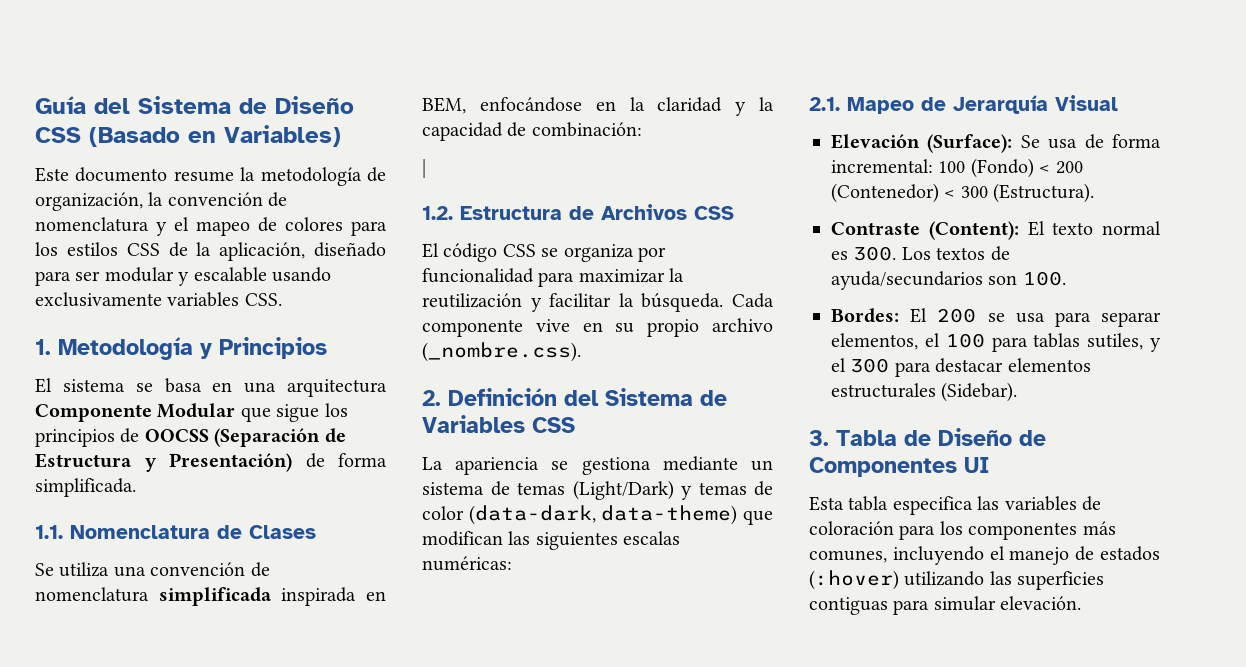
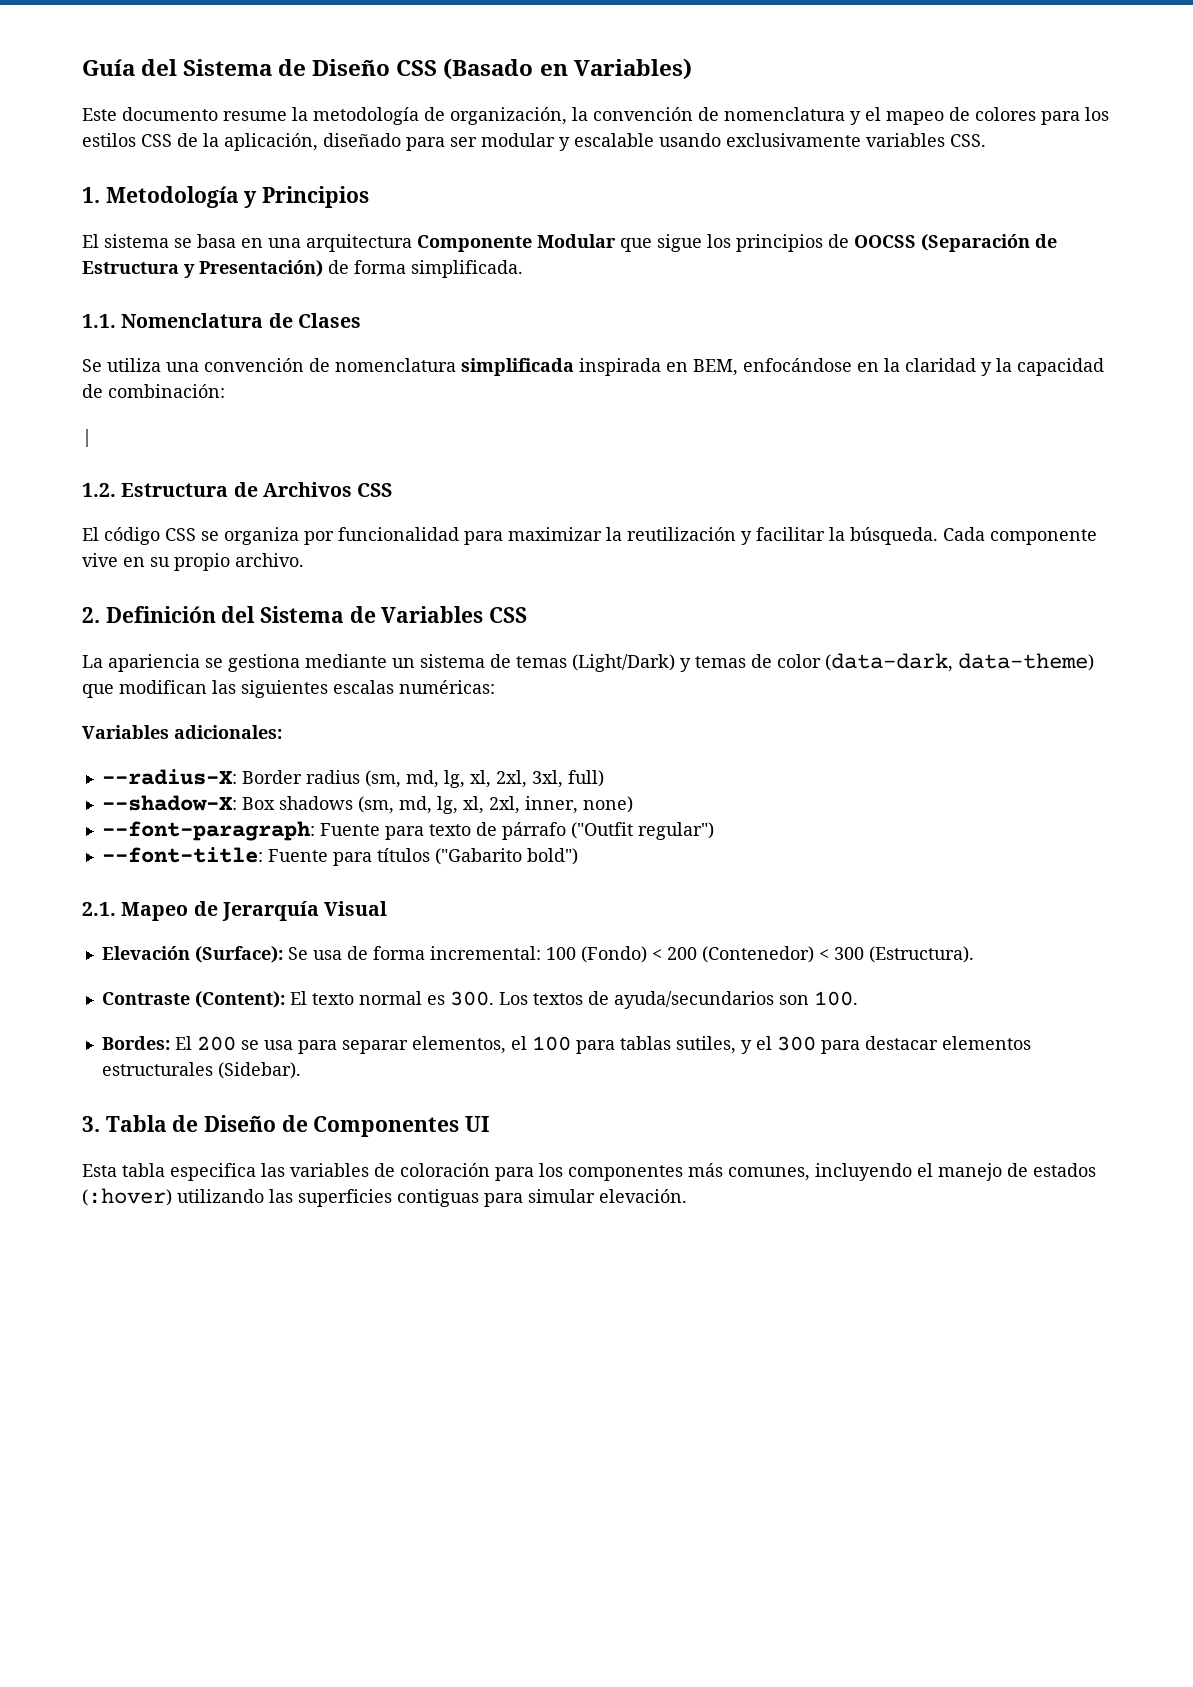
[712,318,773,332] [422,342,581,362] archivo (_nombre.css). -> [235,553,304,567] archivo.
(512, 563) none -> [82,725,282,739] [101,769,604,788] [101,795,633,814] [101,821,714,841] [101,847,578,866] // Variables adicionales: // --radius-X: Border radius (sm, md, lg, xl, 2xl, 3xl, full) // --shadow-X: Box shadows (sm, md, lg, xl, 2xl, inner, none) // --font-paragraph: Fuente para texto de párrafo ("Outfit regular") // --font-title: Fuente para títulos ("Gabarito bold")

